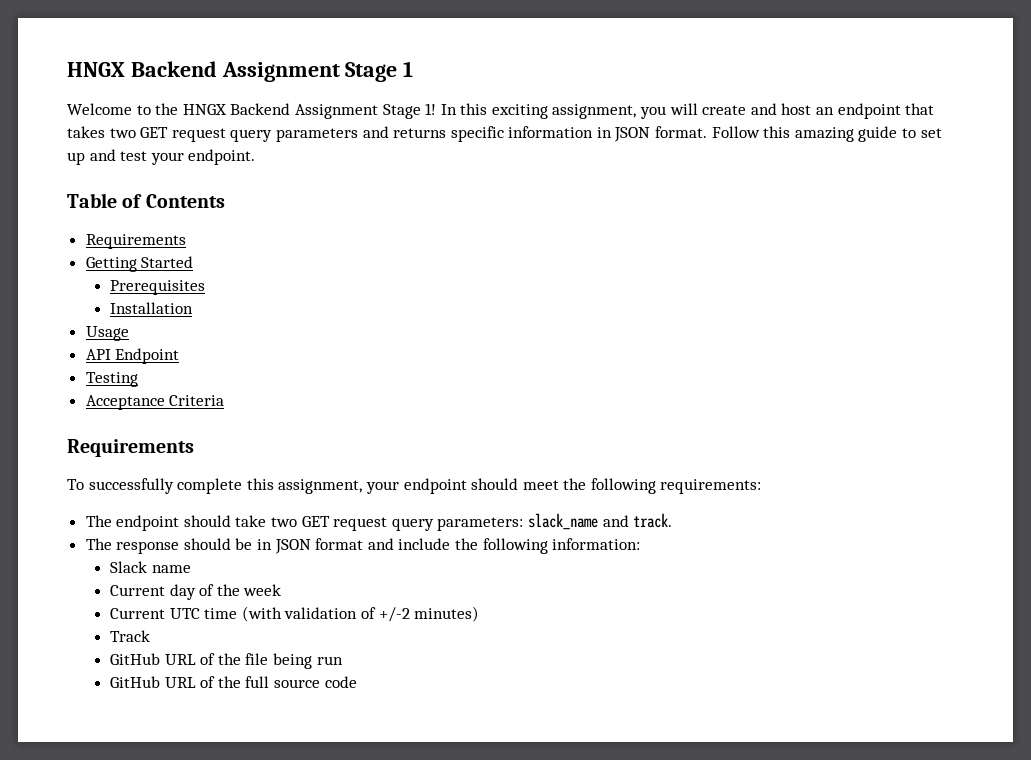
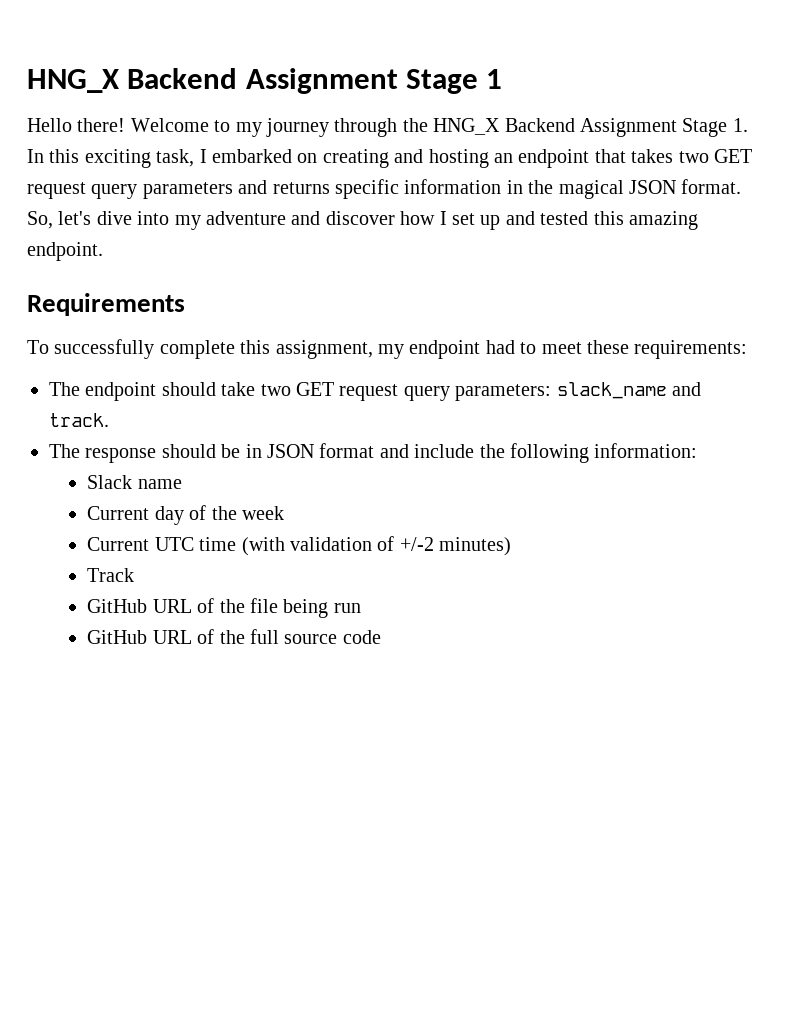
[67,62,125,77] HNGX -> [27,69,119,93] HNG_X
[67,103,437,119] Welcome to the HNGX Backend Assignment Stage 1! -> [27,118,748,137] Hello there! Welcome to my journey through the HNG_X Backend Assignment Stage 1.
[552,103,812,119] assignment, you will create and host -> [156,149,489,168] task, I embarked on creating and hosting
[614,126,942,142] [67,149,256,165] [67,193,225,208] [85,234,186,249] [85,256,194,272] [109,280,205,295] [109,302,193,314] [85,326,129,341] [85,348,180,364] [85,372,138,387] [85,395,225,410] JSON format. Follow this amazing guide to set up and test your endpoint. // Table of Contents // Requirements // Getting Started // Prerequisites // Installation // Usage // API Endpoint // Testing // Acceptance Criteria -> [528,179,742,199] [27,211,698,230] [27,242,103,261] the magical JSON format. So, let's dive into my adventure and discover how I set up and tested this amazing endpoint.
[365,478,656,494] your endpoint should meet the following -> [378,340,629,359] my endpoint had to meet these

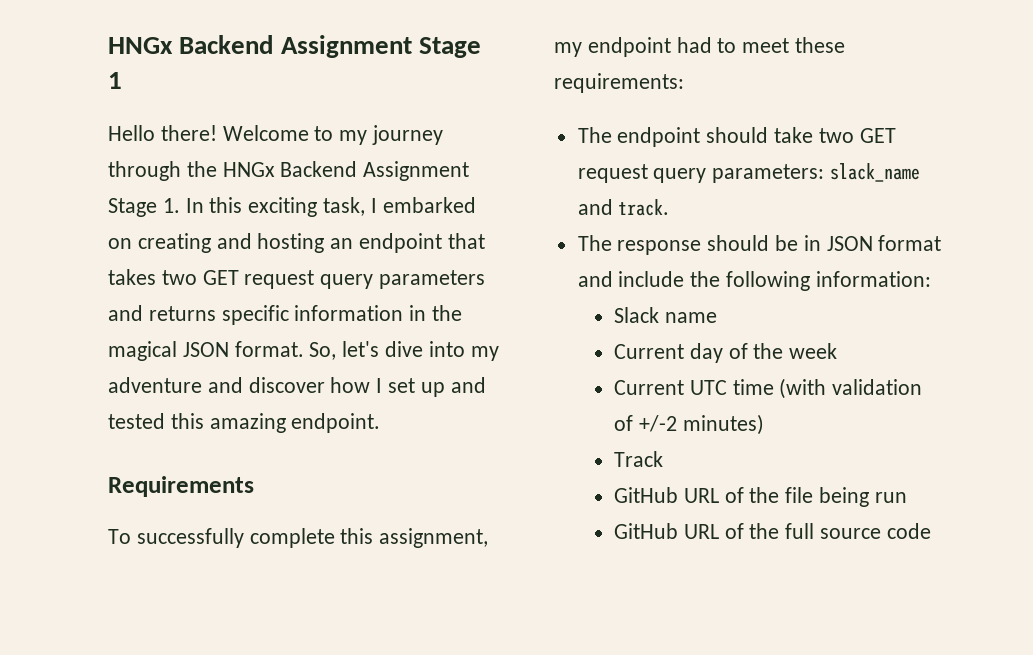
[27,69,119,93] HNG_X -> [108,37,173,54] HNGx
[433,118,501,135] HNG_X -> [222,162,275,177] HNGx

